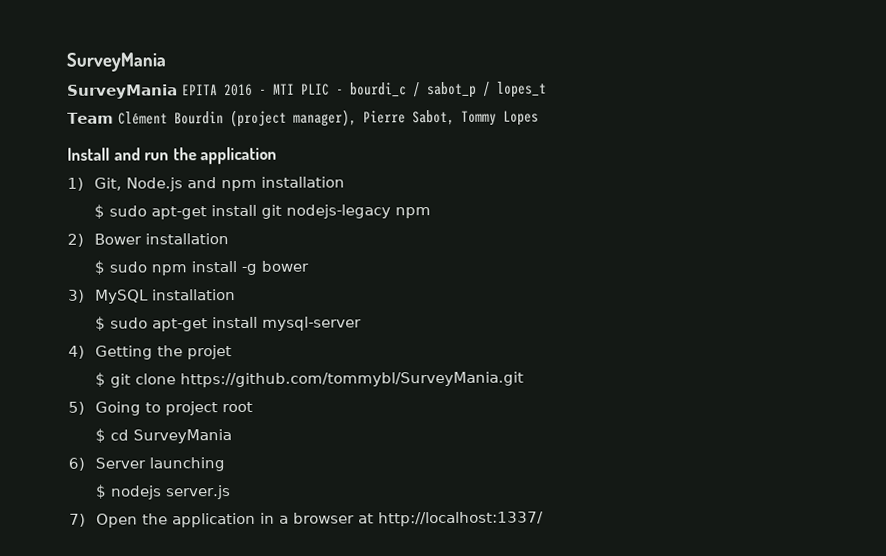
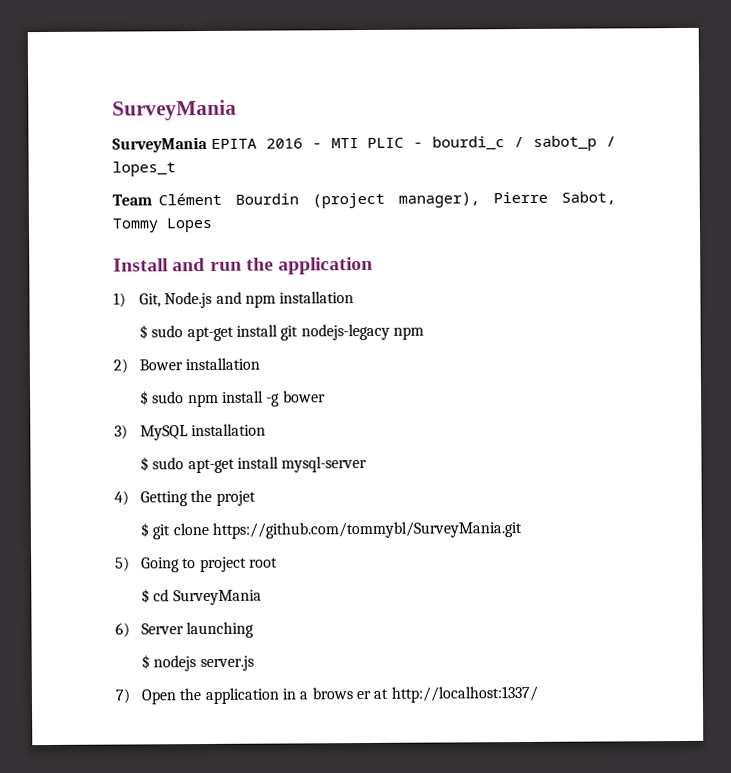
[292,512,355,524] browser -> [311,687,372,700] brows er

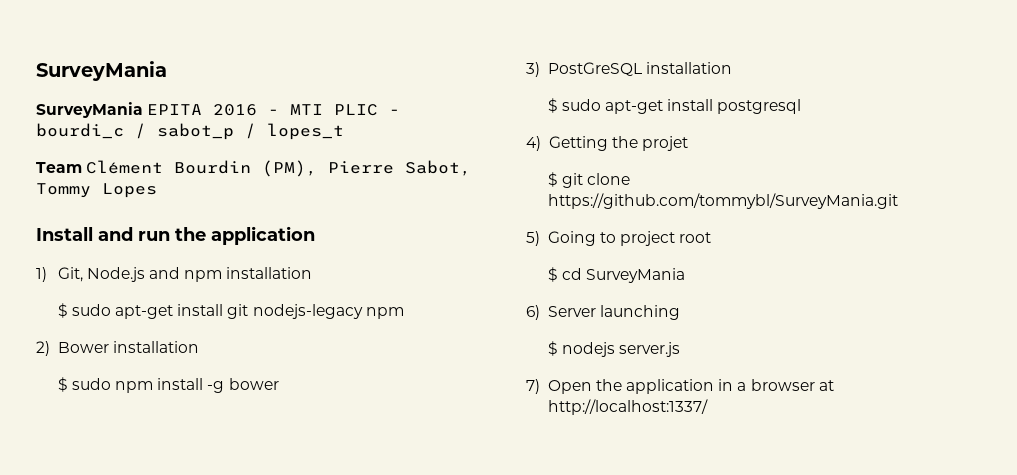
[311,192,480,209] (project manager), -> [262,160,318,177] (PM),
[140,423,267,441] [140,455,368,474] MySQL installation // $ sudo apt-get install mysql-server -> [547,62,732,76] [547,98,802,114] PostGreSQL installation // $ sudo apt-get install postgresql
[311,687,372,700] brows er -> [750,379,815,391] browser

